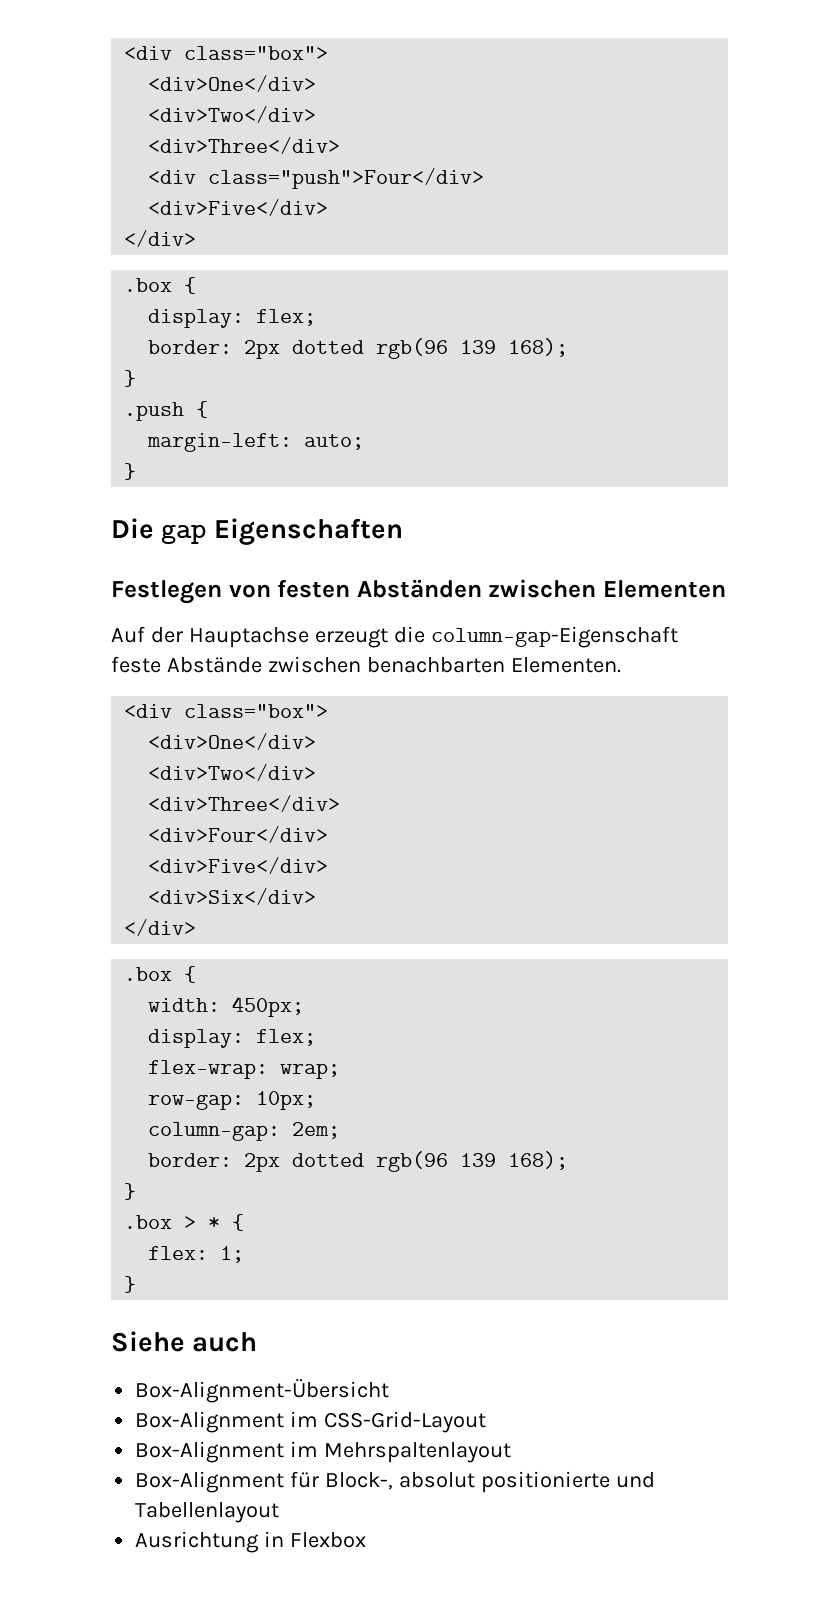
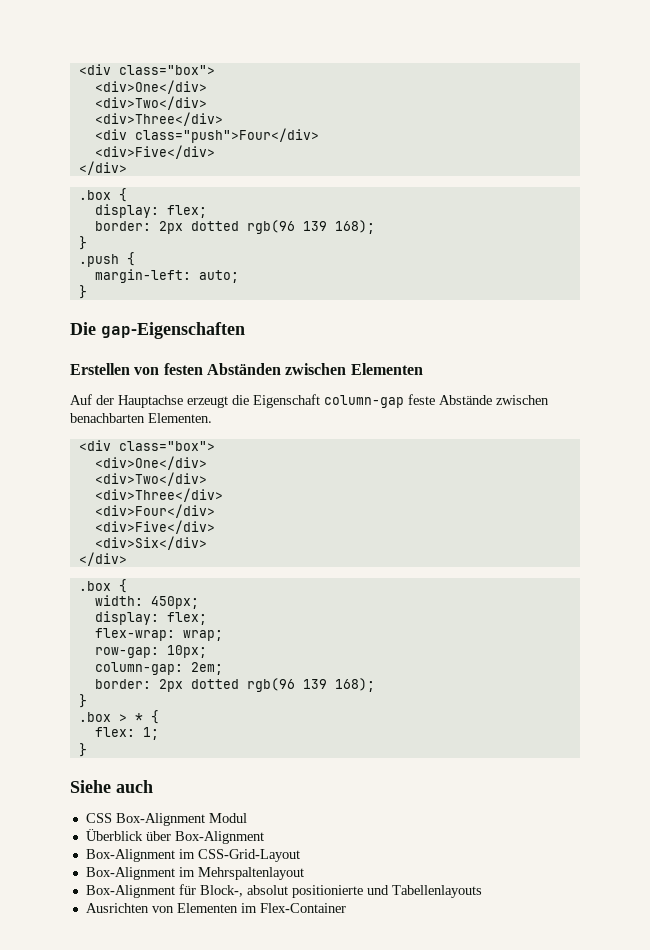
[161,518,403,545] [111,580,222,604] gap Eigenschaften // Festlegen -> [101,322,245,339] [70,363,130,375] gap-Eigenschaften // Erstellen
[430,626,678,648] column-gap-Eigenschaft -> [253,394,404,408] Eigenschaft column-gap
[135,1378,390,1403] Box-Alignment-Übersicht -> [85,813,247,826] [85,829,264,844] CSS Box-Alignment Modul // Überblick über Box-Alignment
[135,1502,280,1523] [135,1531,367,1553] Tabellenlayout // Ausrichtung in Flexbox -> [391,885,482,898] [85,903,346,913] Tabellenlayouts // Ausrichten von Elementen im Flex-Container

